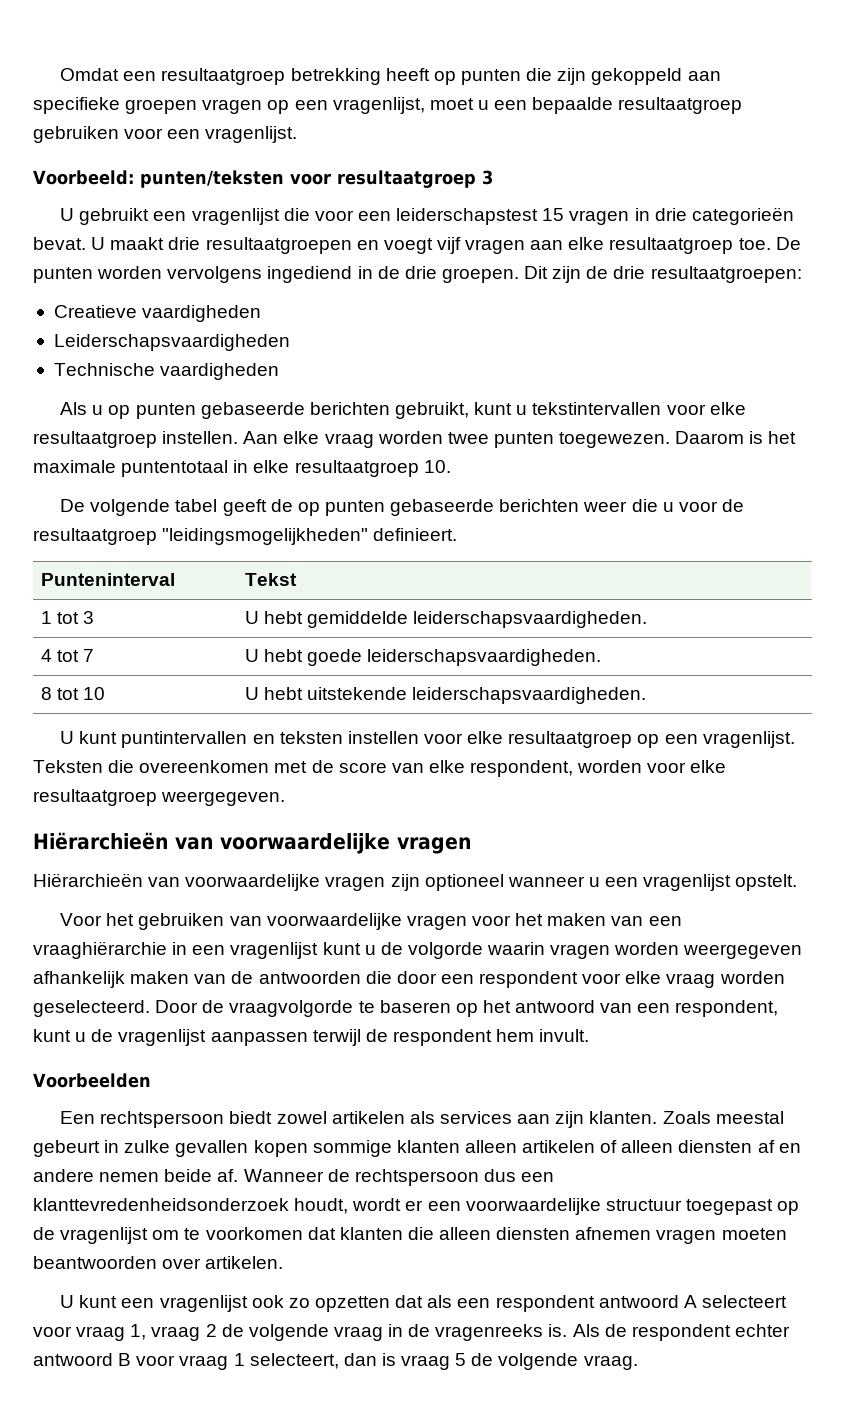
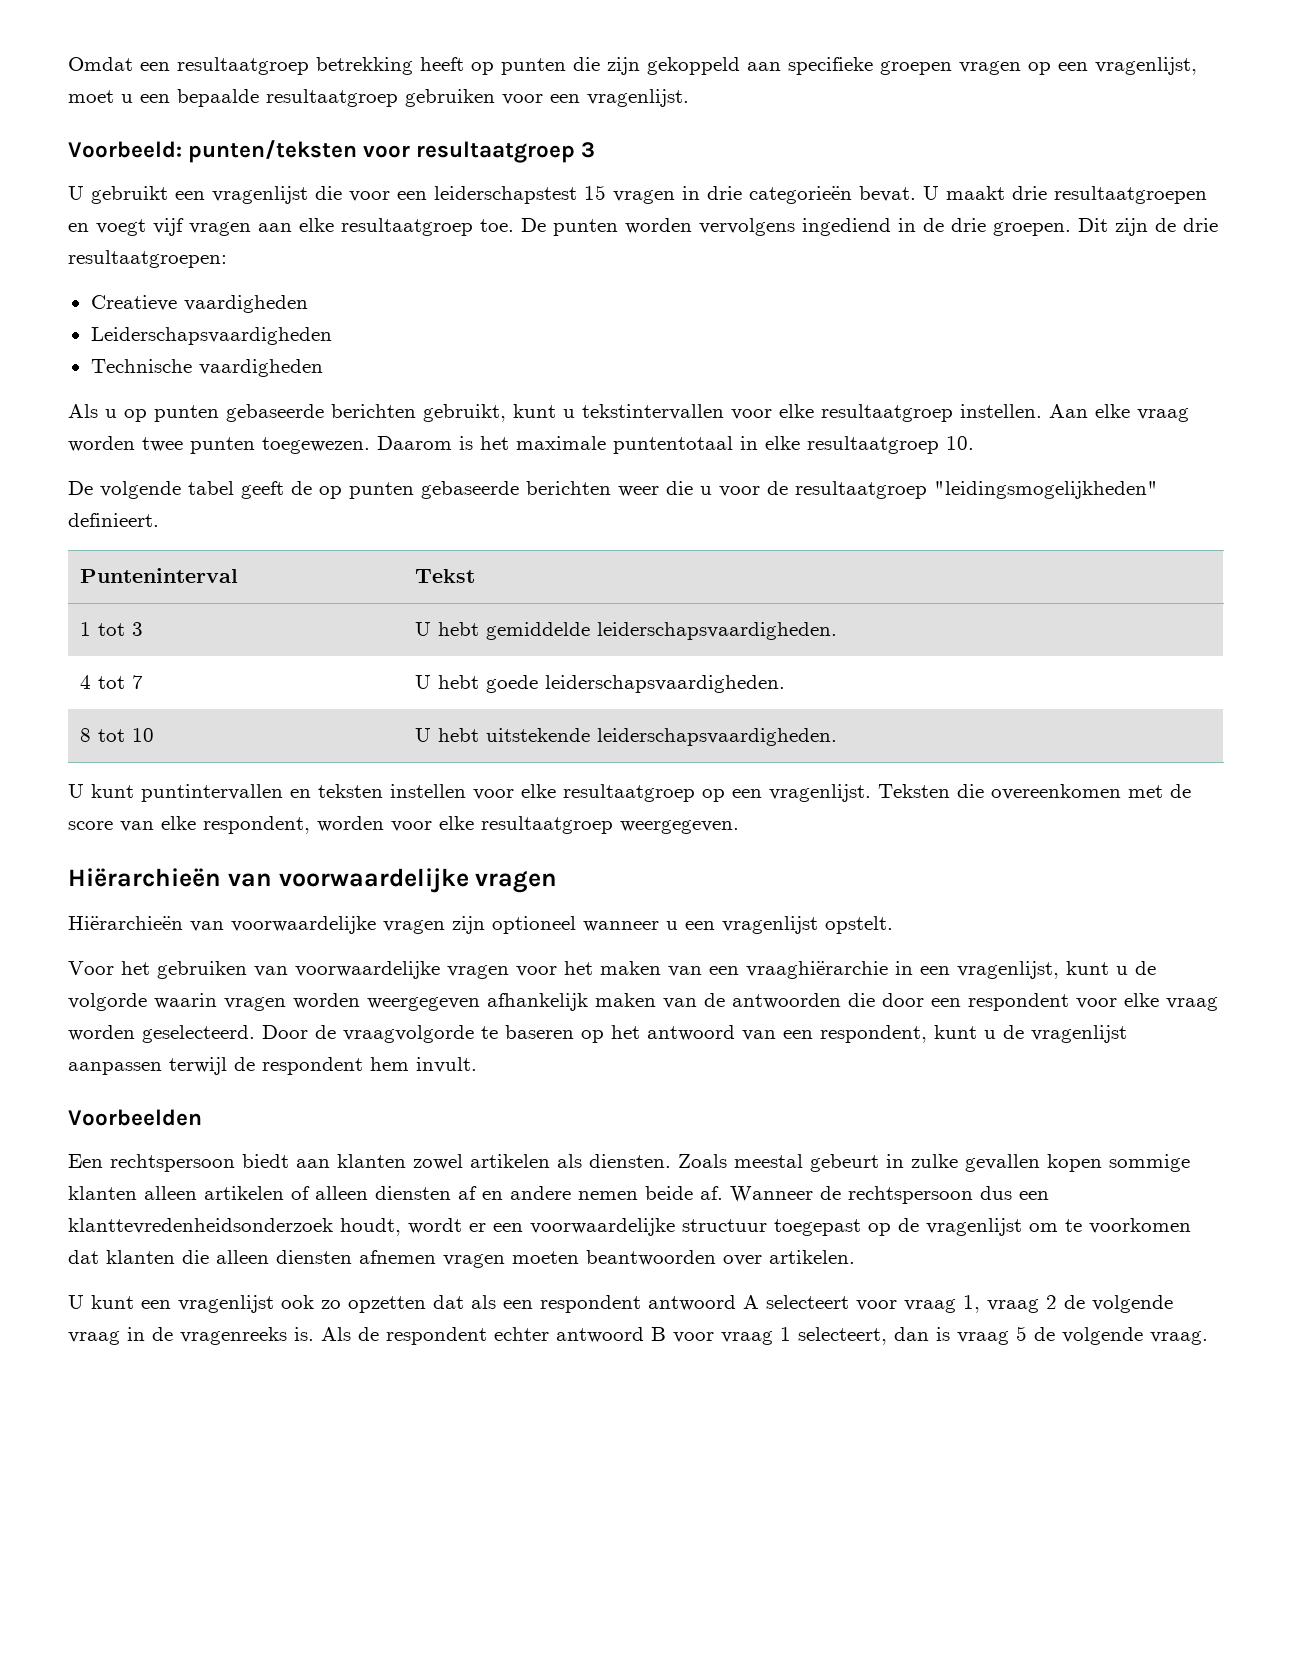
[230,942,319,959] vragenlijst -> [957,961,1059,979] vragenlijst,
(273, 1117) none -> [296,1154,406,1168] aan klanten
[439,1111,658,1128] services aan zijn klanten. -> [589,1154,671,1168] diensten.

